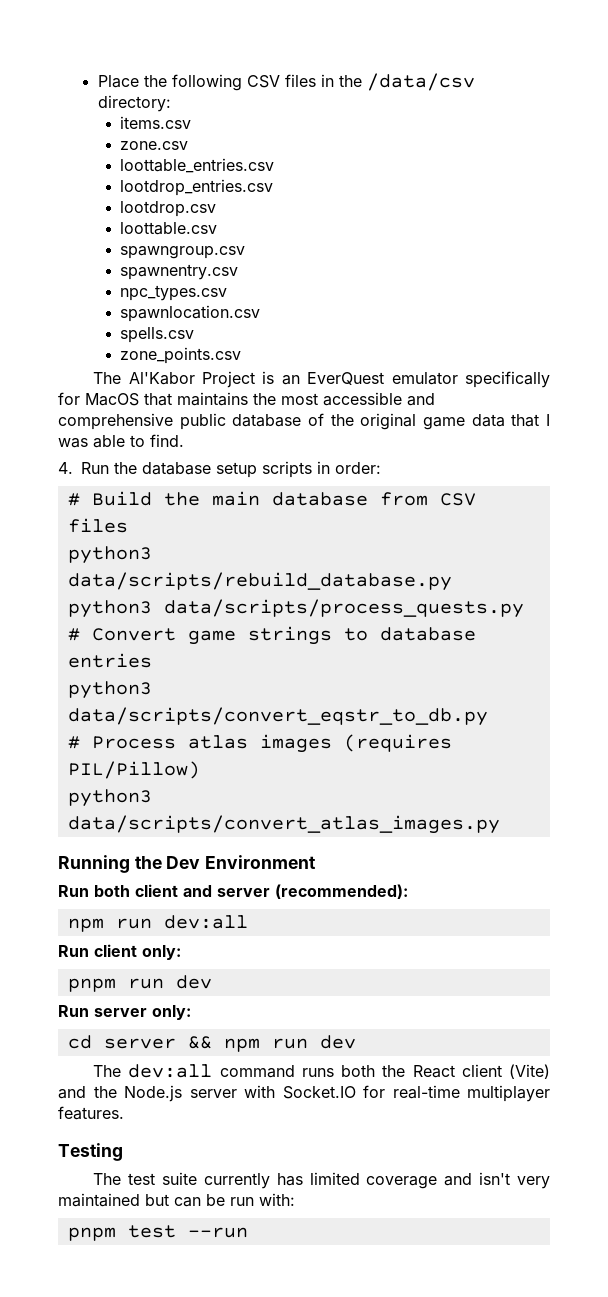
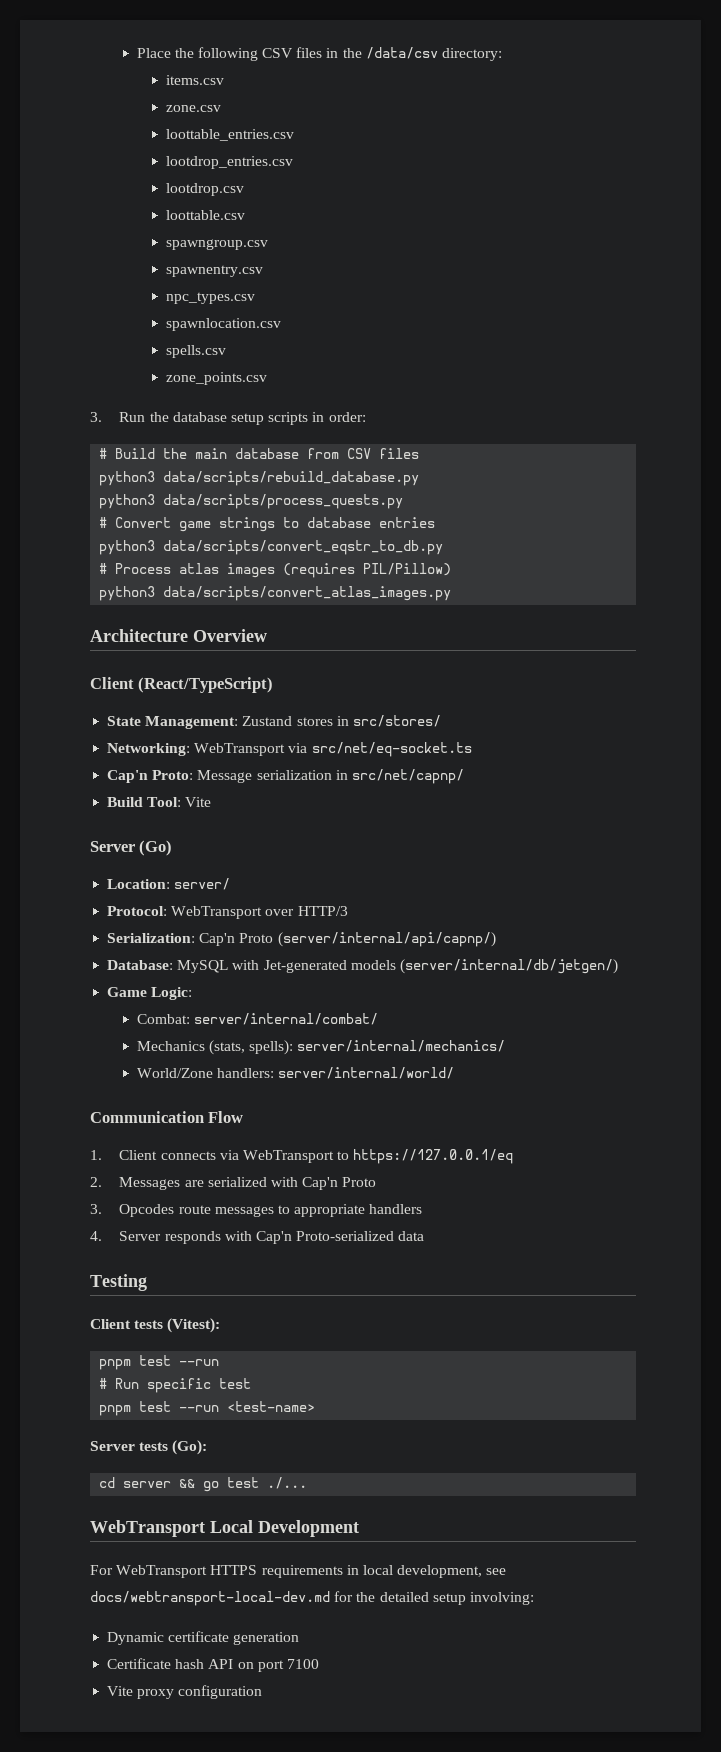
[93,371,550,388] [58,392,435,406] [58,413,551,430] [58,434,184,448] [58,462,73,474] The Al'Kabor Project is an EverQuest emulator specifically for MacOS that maintains the most accessible and comprehensive public database of the original game data that I was able to find. // 4. -> [90,412,102,422] 3.
[58,855,317,873] [58,884,408,899] [67,915,248,932] [58,944,181,960] [67,975,212,992] [58,1005,191,1020] [67,1035,356,1052] [93,1064,550,1079] [58,1085,550,1102] [58,1106,124,1120] [58,1143,123,1161] [93,1172,550,1189] [58,1193,295,1207] [67,1225,248,1241] Running the Dev Environment // Run both client and server (recommended): // npm run dev:all // Run client only: // pnpm run dev // Run server only: // cd server && npm run dev // The dev:all command runs both the React client (Vite) and the Node.js server with Socket.IO for real-time multiplayer features. // Testing // The test suite currently has limited coverage and isn't very maintained but can be run with: // pnpm test --run -> [90,629,267,642] [90,677,274,693] [107,715,441,729] [107,742,472,757] [107,769,464,784] [107,797,212,807] [90,840,173,856] [107,878,231,890] [107,906,348,919] [107,932,496,947] [107,959,618,974] [107,987,193,1000] [136,1013,378,1025] [136,1040,506,1055] [136,1067,454,1079] [90,1111,244,1123] [90,1149,514,1164] [90,1177,377,1190] [90,1204,423,1217] [90,1231,425,1244] [90,1274,147,1291] [90,1318,221,1333] [99,1355,220,1370] [99,1378,252,1393] [99,1401,316,1416] [90,1440,208,1455] [99,1477,308,1492] [90,1520,359,1537] [90,1565,507,1578] [90,1591,534,1606] [107,1631,300,1645] [107,1658,319,1672] [107,1685,263,1699] Architecture Overview // Client (React/TypeScript) // State Management: Zustand stores in src/stores/ // Networking: WebTransport via src/net/eq-socket.ts // Cap'n Proto: Message serialization in src/net/capnp/ // Build Tool: Vite // Server (Go) // Location: server/ // Protocol: WebTransport over HTTP/3 // Serialization: Cap'n Proto (server/internal/api/capnp/) // Database: MySQL with Jet-generated models (server/internal/db/jetgen/) // Game Logic: // Combat: server/internal/combat/ // Mechanics (stats, spells): server/internal/mechanics/ // World/Zone handlers: server/internal/world/ // Communication Flow // 1. Client connects via WebTransport to https://127.0.0.1/eq // 2. Messages are serialized with Cap'n Proto // 3. Opcodes route messages to appropriate handlers // 4. Server responds with Cap'n Proto-serialized data // Testing // Client tests (Vitest): // pnpm test --run // # Run specific test // pnpm test --run <test-name> // Server tests (Go): // cd server && go test ./... // WebTransport Local Development // For WebTransport HTTPS requirements in local development, see docs/webtransport-local-dev.md for the detailed setup involving: // Dynamic certificate generation // Certificate hash API on port 7100 // Vite proxy configuration

